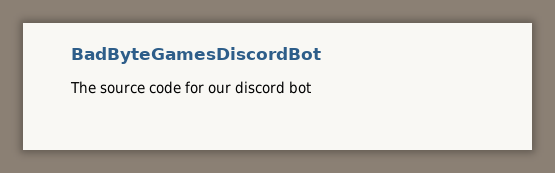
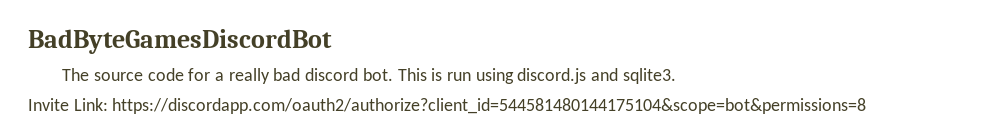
[208,81,311,94] our discord bot -> [214,68,676,84] [28,98,867,114] a really bad discord bot. This is run using discord.js and sqlite3. // Invite Link: https://discordapp.com/oauth2/authorize?client_id=544581480144175104&scope=bot&permissions=8

